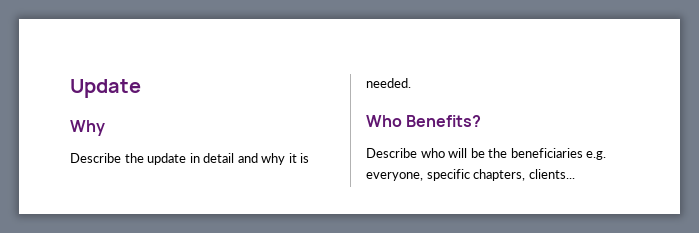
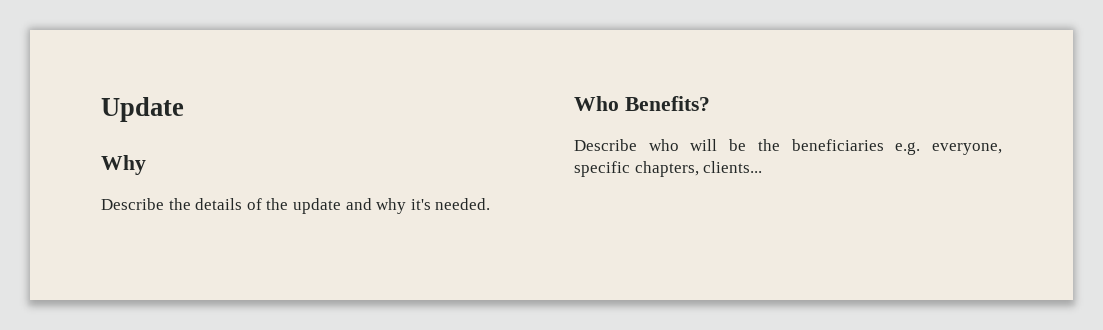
[147,153,310,165] update in detail and why it is -> [195,198,431,214] details of the update and why it's

